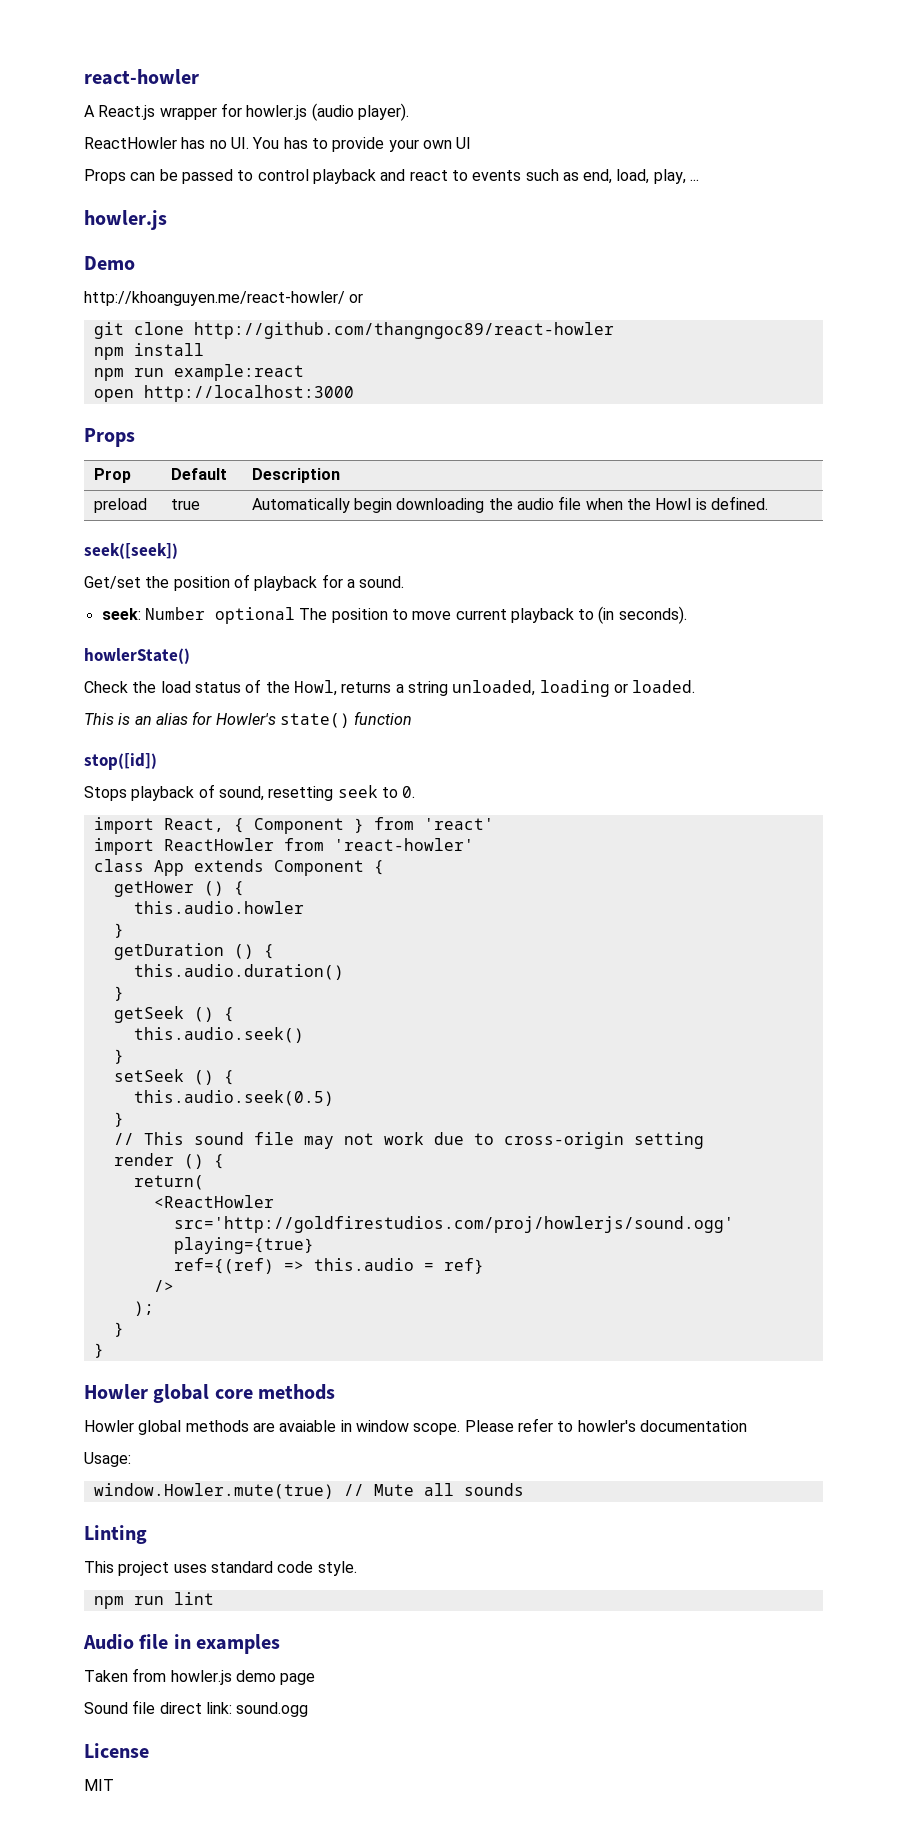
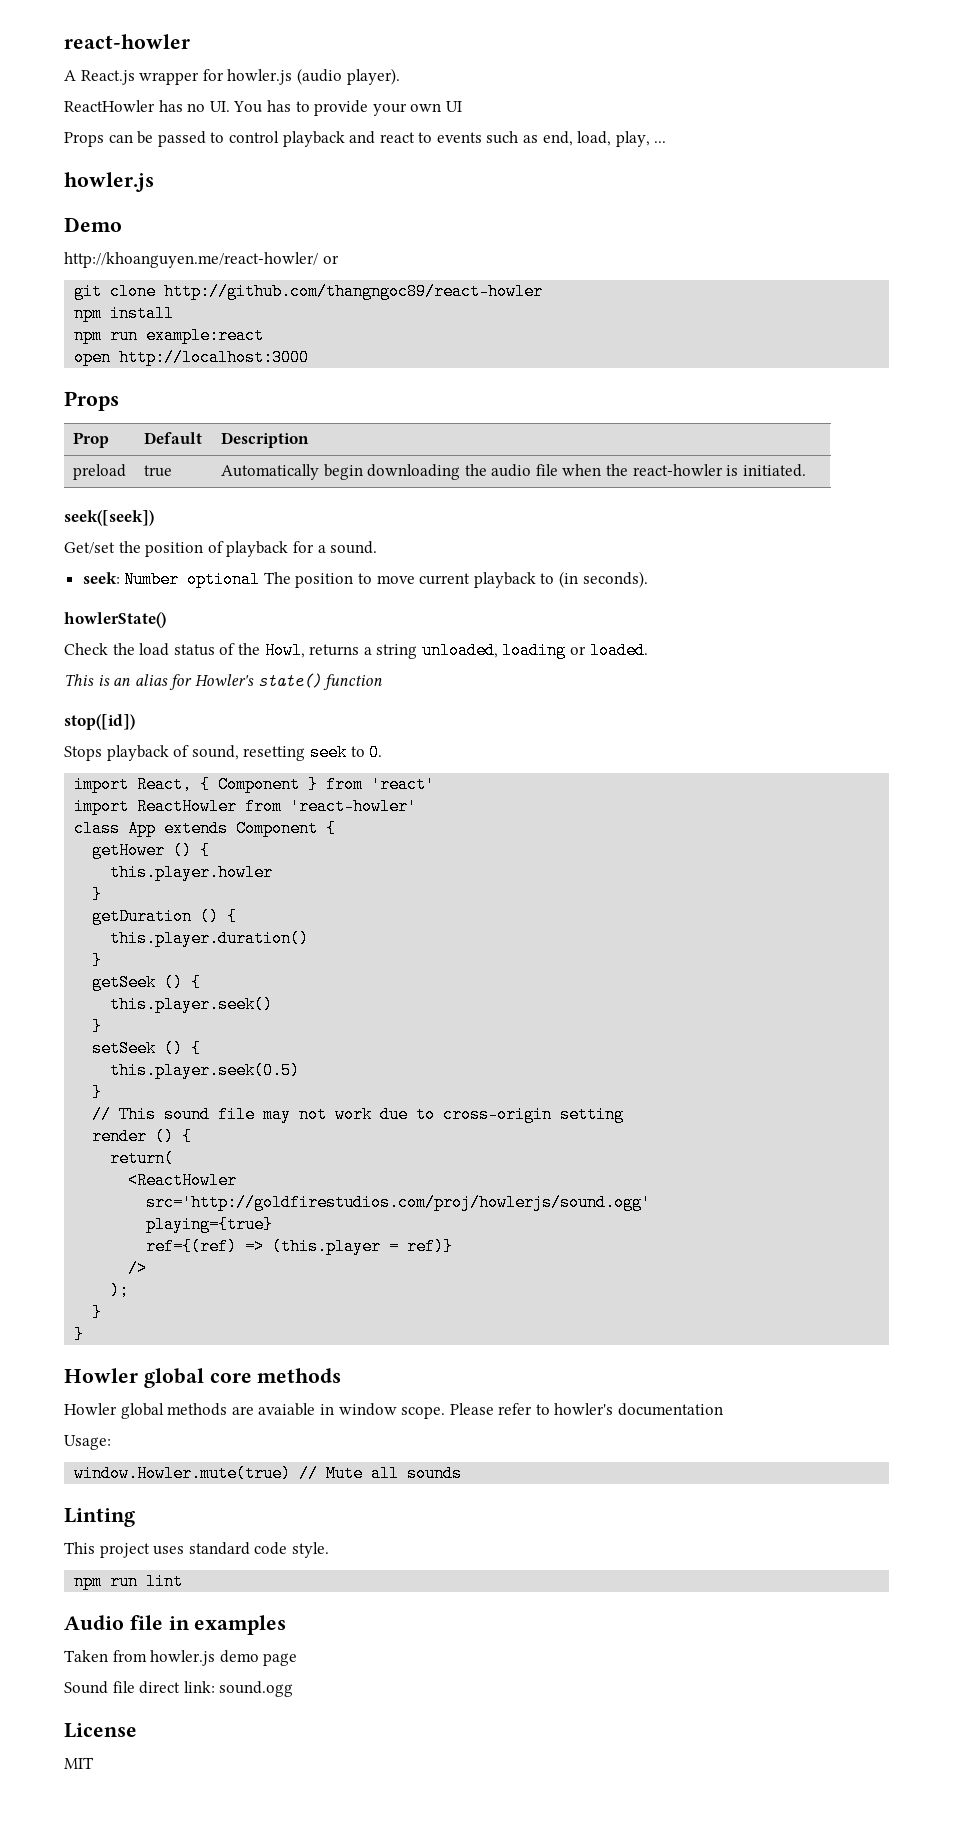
[655,496,769,510] Howl is defined. -> [632,464,806,477] react-howler is initiated.
[133,901,304,914] this.audio.howler -> [110,864,274,881] this.player.howler
[133,964,344,980] this.audio.duration() -> [110,930,310,947] this.player.duration()
[133,1027,304,1043] this.audio.seek() -> [110,996,274,1013] this.player.seek()
[133,1090,334,1106] this.audio.seek(0.5) -> [110,1062,301,1079] this.player.seek(0.5)
[313,1258,484,1274] this.audio = ref} -> [272,1238,454,1255] (this.player = ref)}

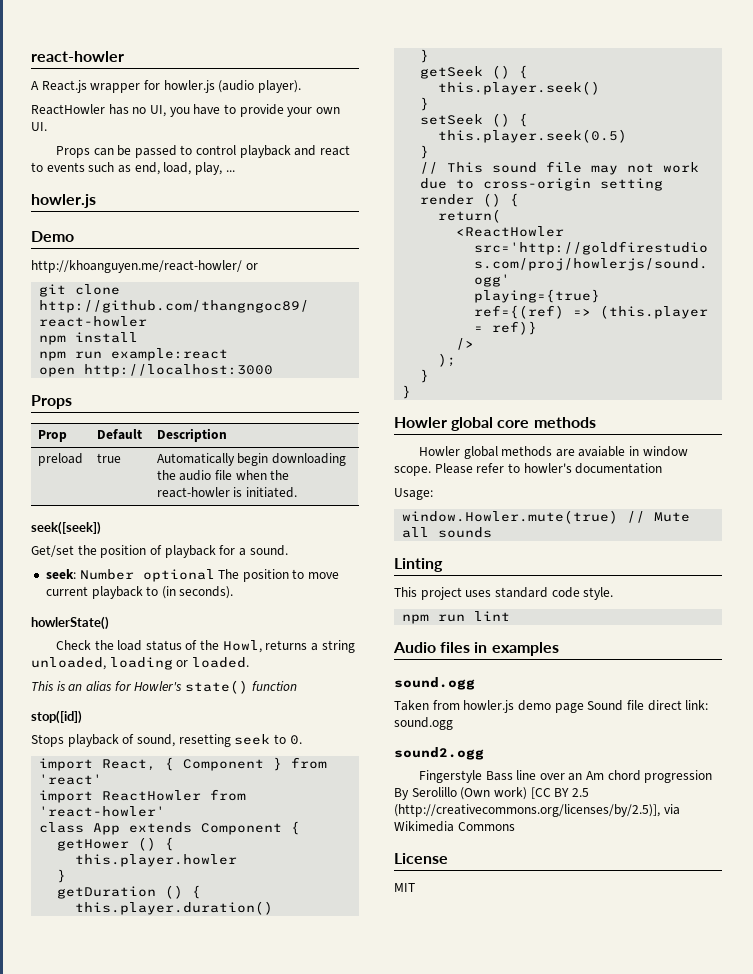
[209,100,291,113] UI. You has -> [149,104,221,117] UI, you have
[445,101,462,112] UI -> [31,122,47,131] UI.
[129,1615,163,1630] file -> [440,642,471,653] files
(287, 1625) none -> [394,677,475,690] // sound.ogg
(298, 1659) // -> (584, 708) none
(294, 1689) none -> [394,747,484,760] [418,770,713,783] [394,787,589,800] [394,804,680,817] [394,821,515,832] // sound2.ogg // Fingerstyle Bass line over an Am chord progression By Serolillo (Own work) [CC BY 2.5 (http://creativecommons.org/licenses/by/2.5)], via Wikimedia Commons

